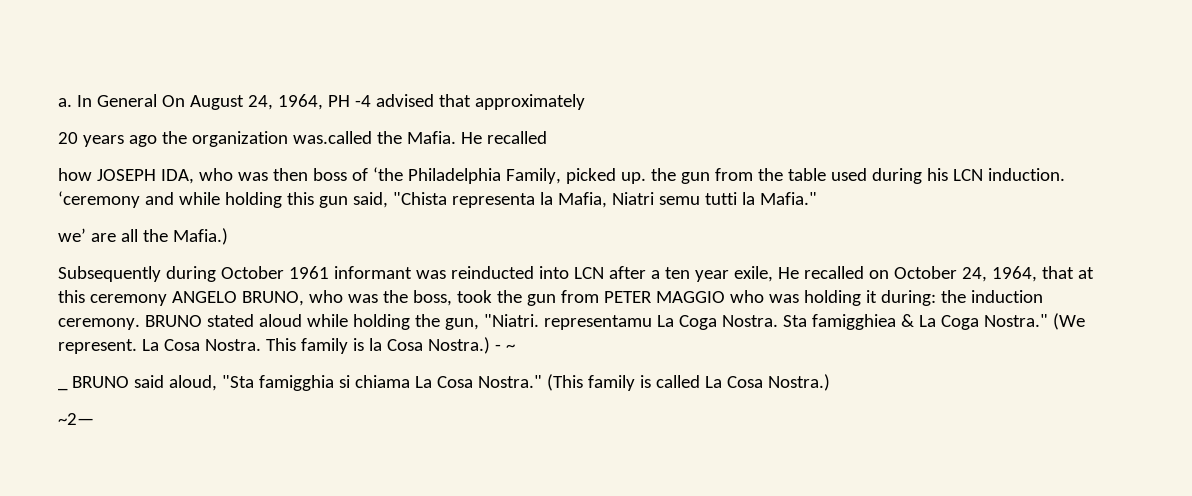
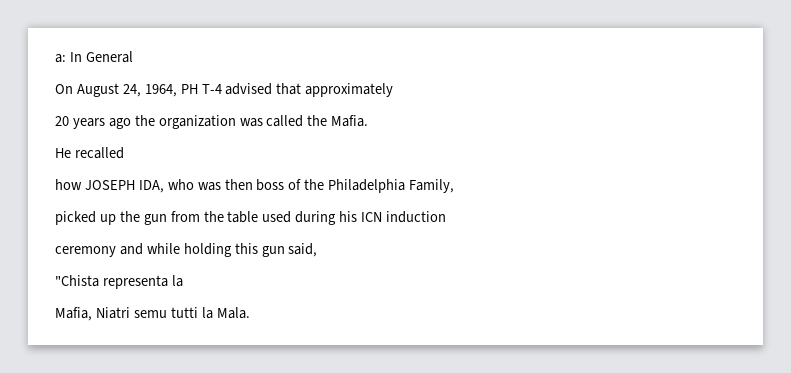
[58,98,72,107] a. -> [55,54,66,63] a:
(157, 100) none -> (133, 57) //
[354,95,371,107] -4 -> [201,84,222,94] T-4
[292,131,372,144] was.called -> [239,115,304,127] was called
(456, 137) none -> (369, 121) //
[372,167,403,181] ‘the -> [304,179,325,190] the
[565,168,646,184] picked up. -> [55,211,116,225] // picked up
[952,168,1065,181] [58,191,140,208] LCN induction. ‘ceremony -> [361,211,447,223] [55,246,116,257] ICN induction // ceremony
(388, 200) none -> (318, 250) //
(553, 198) none -> (183, 281) //
[759,192,817,205] [58,228,228,245] [58,266,1094,282] [58,290,1043,306] [58,313,1085,330] [58,337,515,354] [58,388,68,391] [71,374,830,391] [58,413,94,425] Mafia." // we’ are all the Mafia.) // Subsequently during October 1961 informant was reinducted into LCN after a ten year exile, He recalled on October 24, 1964, that at this ceremony ANGELO BRUNO, who was the boss, took the gun from PETER MAGGIO who was holding it during: the induction ceremony. BRUNO stated aloud while holding the gun, "Niatri. representamu La Coga Nostra. Sta famigghiea & La Coga Nostra." (We represent. La Cosa Nostra. This family is la Cosa Nostra.) - ~ // _ BRUNO said aloud, "Sta famigghia si chiama La Cosa Nostra." (This family is called La Cosa Nostra.) // ~2— -> [216,307,250,319] Mala.

